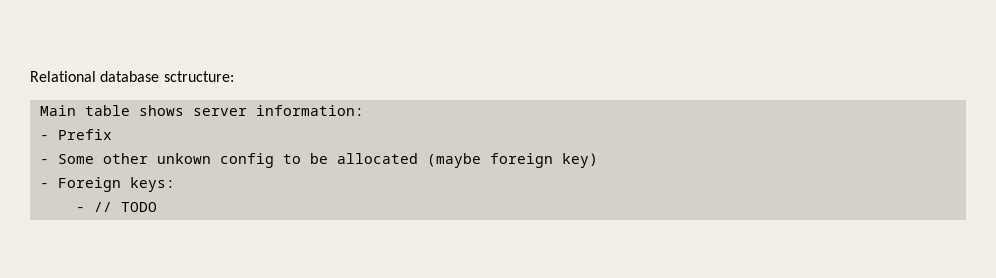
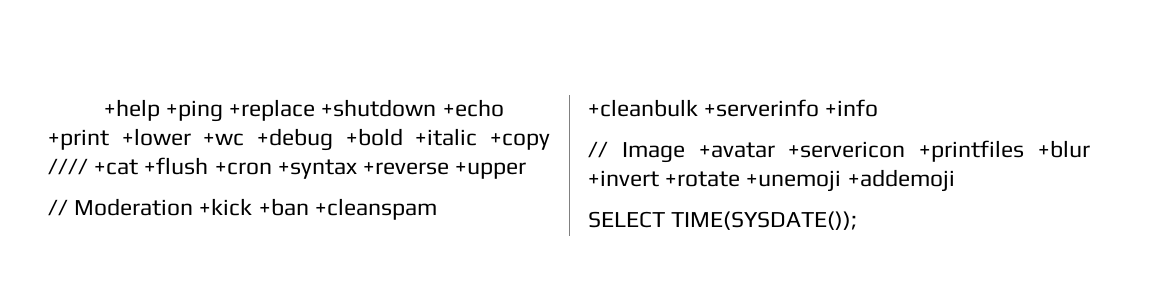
[30,71,234,82] [39,105,364,116] [39,129,112,140] [39,153,598,168] [39,177,175,192] [75,202,157,212] Relational database sctructure: // Main table shows server information: // - Prefix // - Some other unkown config to be allocated (maybe foreign key) // - Foreign keys: // - // TODO -> [103,99,504,122] [48,128,550,151] [48,157,527,179] [48,198,437,220] [588,99,879,117] [588,140,1090,163] [588,169,955,192] [588,211,858,230] +help +ping +replace +shutdown +echo +print +lower +wc +debug +bold +italic +copy //// +cat +flush +cron +syntax +reverse +upper // // Moderation +kick +ban +cleanspam +cleanbulk +serverinfo +info // // Image +avatar +servericon +printfiles +blur +invert +rotate +unemoji +addemoji // SELECT TIME(SYSDATE());

